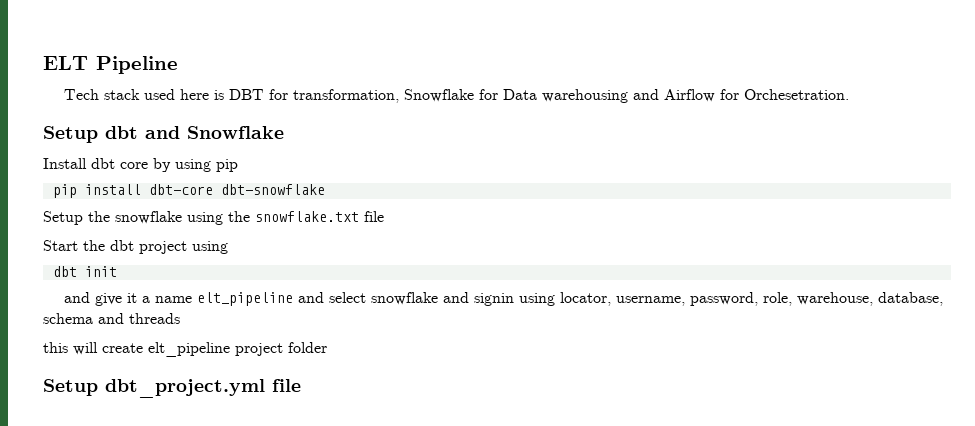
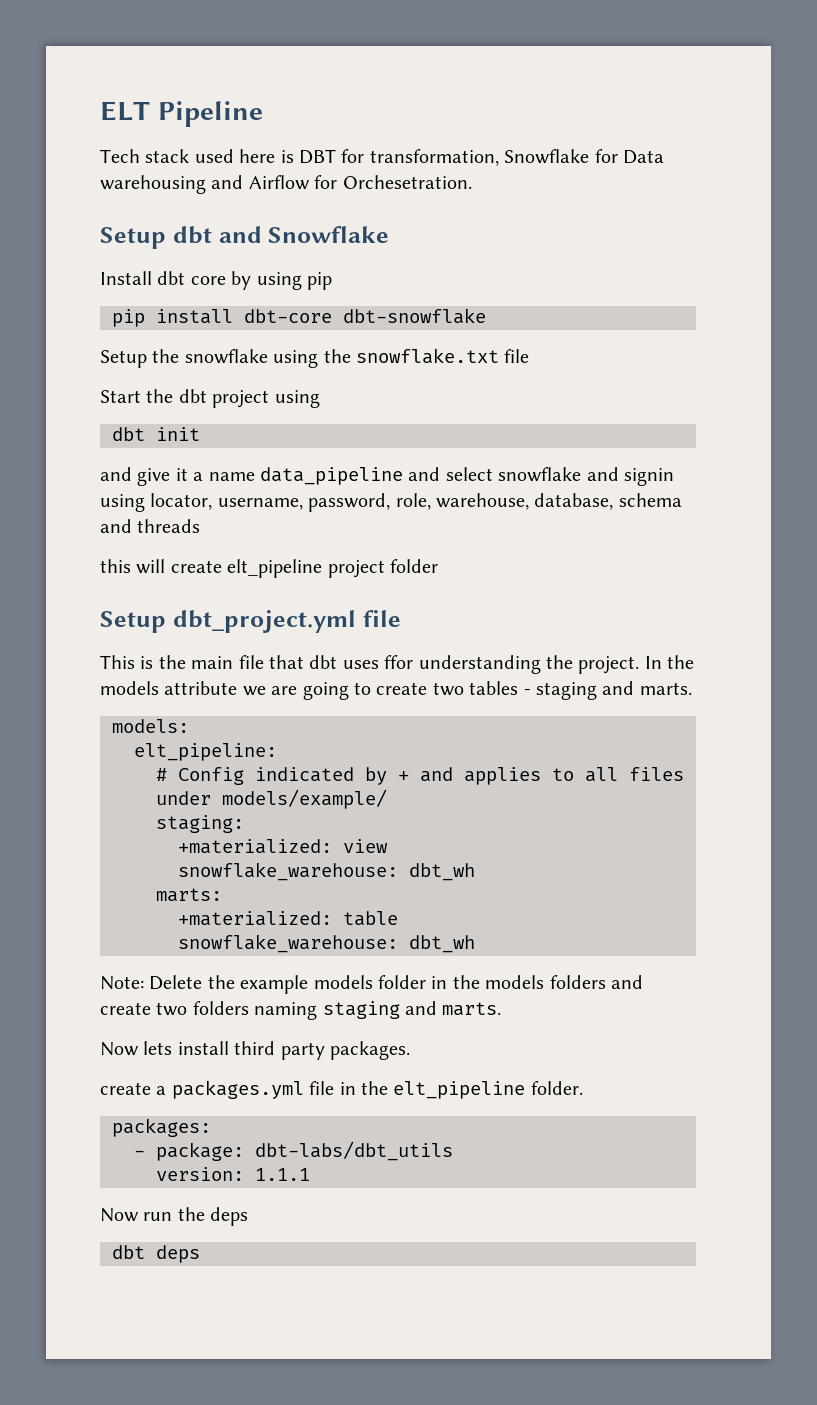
[197,292,294,306] elt_pipeline -> [260,467,403,485] data_pipeline
(301, 385) none -> [100,655,695,674] [100,681,692,700] [112,719,189,733] [134,743,277,761] [156,767,684,785] [156,789,387,809] [156,815,244,833] [178,839,388,854] [178,862,475,881] [156,888,222,902] [178,911,398,926] [178,934,475,953] [100,975,643,994] [100,1001,502,1020] [100,1041,410,1060] [100,1080,583,1099] [112,1118,211,1137] [134,1141,453,1161] [156,1167,310,1181] [100,1207,249,1226] [112,1245,200,1263] // This is the main file that dbt uses ffor understanding the project. In the models attribute we are going to create two tables - staging and marts. // models: // elt_pipeline: // # Config indicated by + and applies to all files under models/example/ // staging: // +materialized: view // snowflake_warehouse: dbt_wh // marts: // +materialized: table // snowflake_warehouse: dbt_wh // Note: Delete the example models folder in the models folders and create two folders naming staging and marts. // Now lets install third party packages. // create a packages.yml file in the elt_pipeline folder. // packages: // - package: dbt-labs/dbt_utils // version: 1.1.1 // Now run the deps // dbt deps

